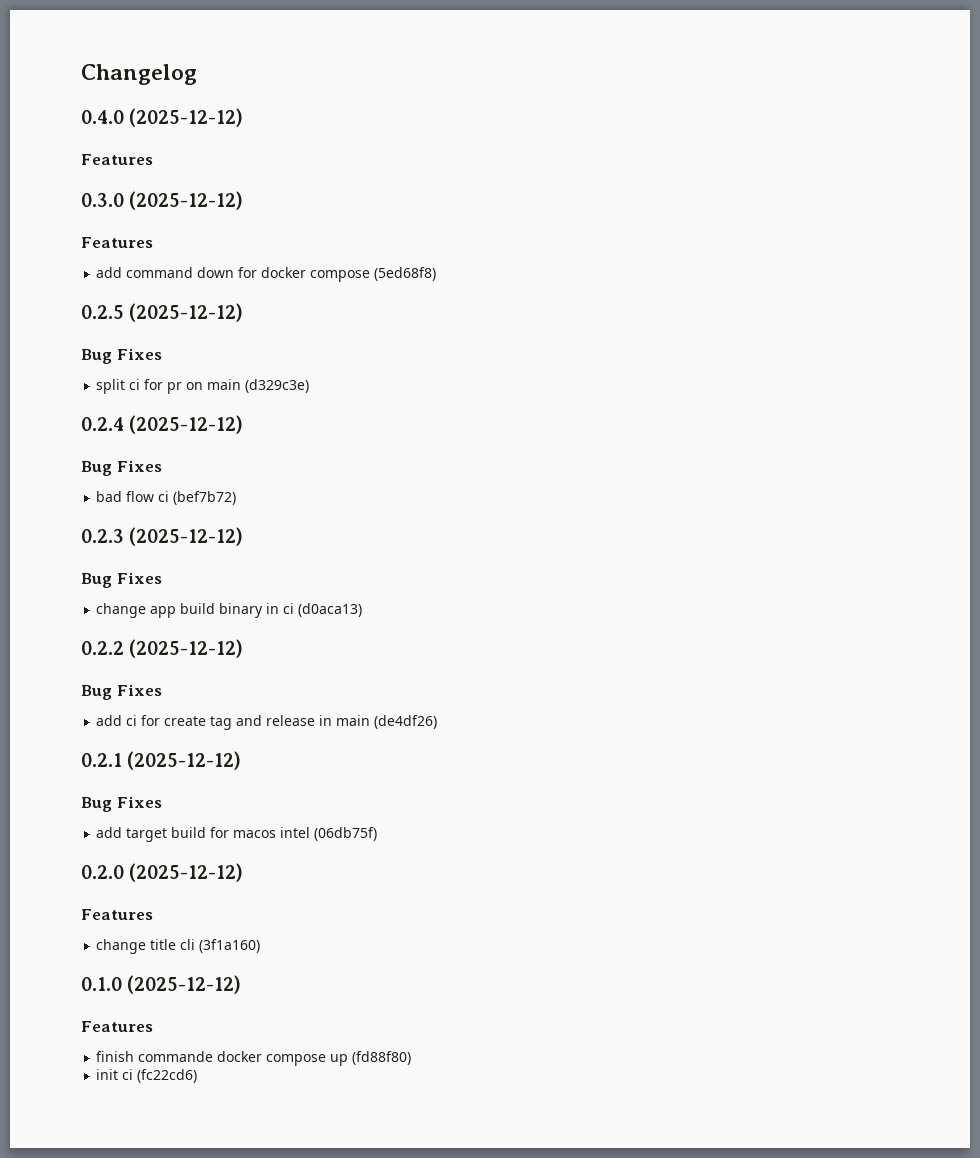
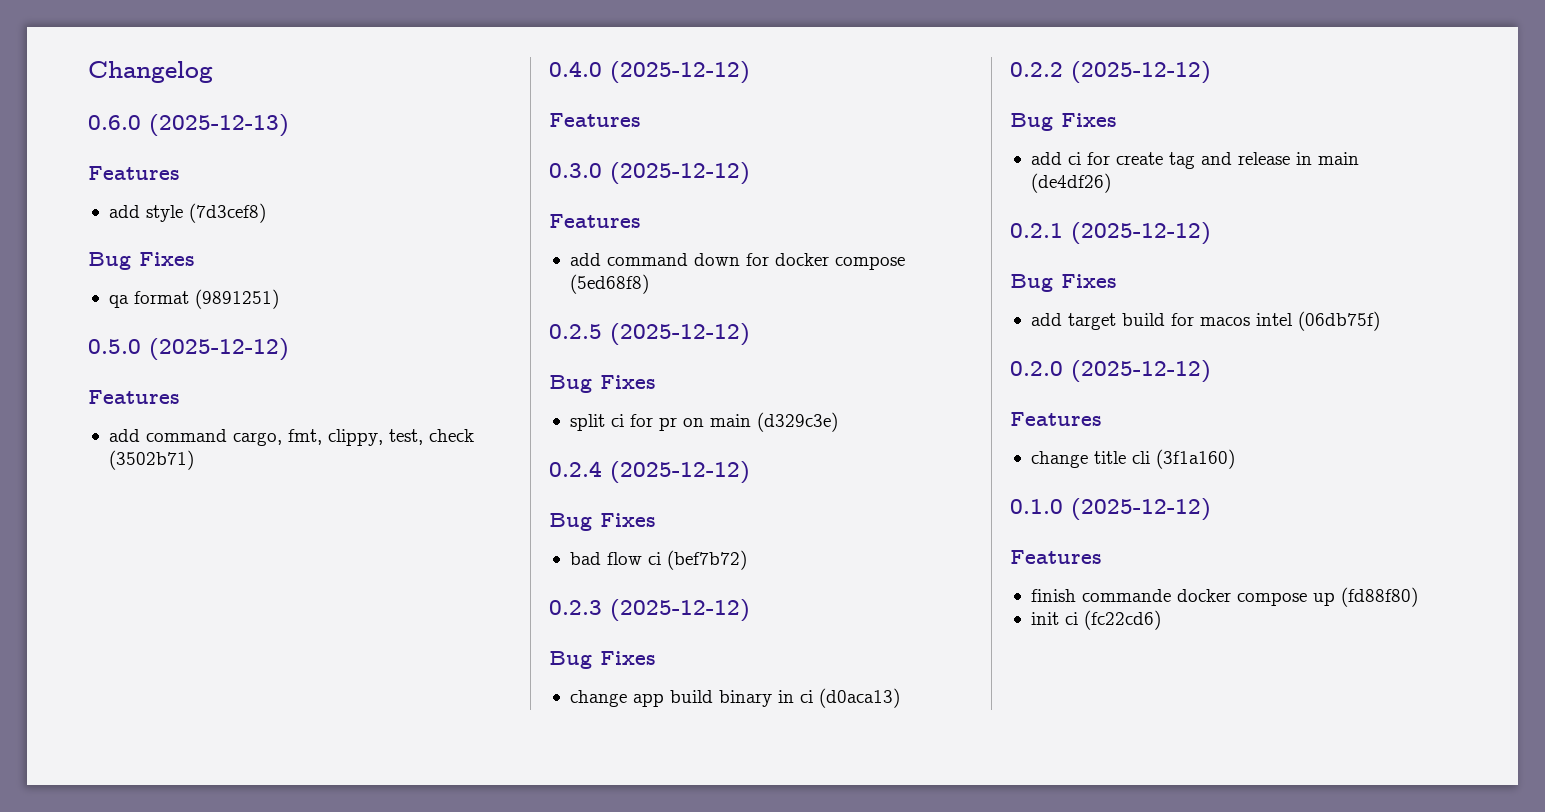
(197, 74) none -> [88,114,289,137] [88,166,180,180] [108,203,266,223] [88,252,195,270] [108,289,279,309] [88,338,289,361] [88,390,180,404] [108,429,474,446] [108,450,194,470] // 0.6.0 (2025-12-13) // Features // add style (7d3cef8) // Bug Fixes // qa format (9891251) // 0.5.0 (2025-12-12) // Features // add command cargo, fmt, clippy, test, check (3502b71)

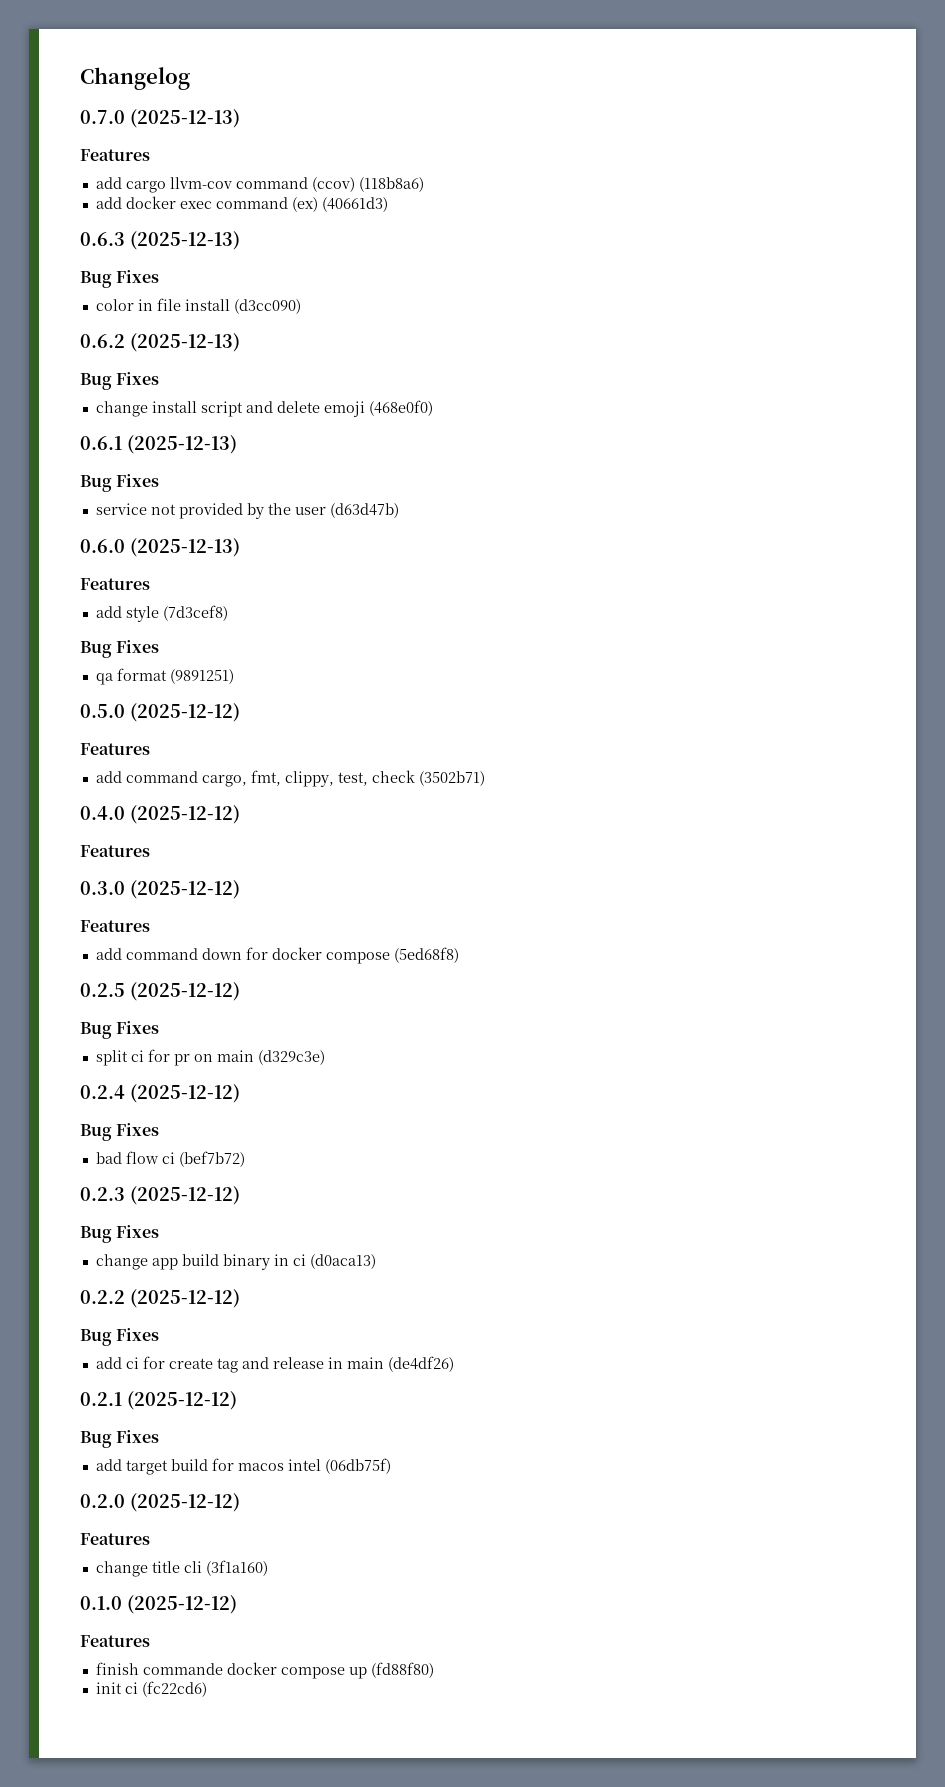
(213, 72) none -> [80,109,240,128] [80,149,150,161] [95,177,424,193] [95,196,388,212] [80,231,240,250] [80,270,160,288] [95,298,301,314] [80,333,240,352] [80,372,160,390] [95,400,433,417] [80,435,237,454] [80,474,160,492] [95,503,399,519] // 0.7.0 (2025-12-13) // Features // add cargo llvm-cov command (ccov) (118b8a6) // add docker exec command (ex) (40661d3) // 0.6.3 (2025-12-13) // Bug Fixes // color in file install (d3cc090) // 0.6.2 (2025-12-13) // Bug Fixes // change install script and delete emoji (468e0f0) // 0.6.1 (2025-12-13) // Bug Fixes // service not provided by the user (d63d47b)

